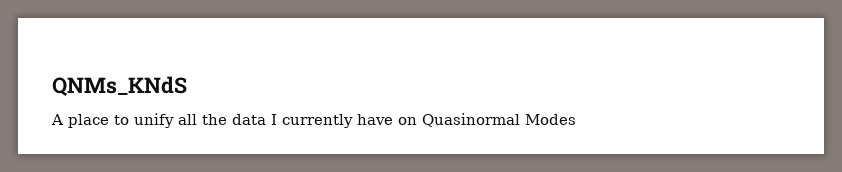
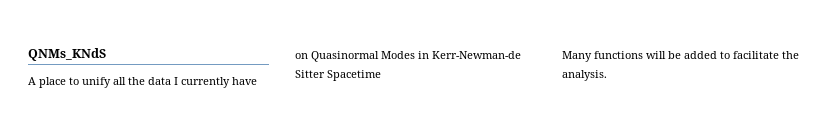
(576, 119) none -> [418,51,521,59] [295,70,381,81] [562,51,799,62] [562,70,607,81] in Kerr-Newman-de Sitter Spacetime // Many functions will be added to facilitate the analysis.

